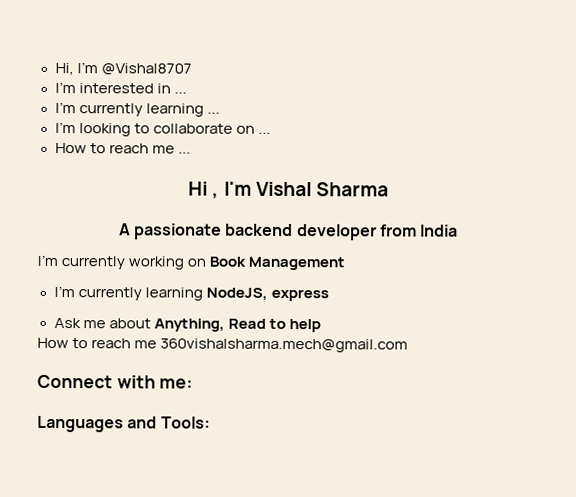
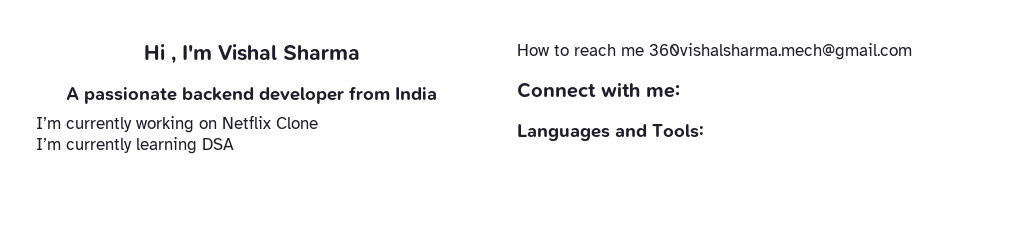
[54,62,192,76] [54,81,187,94] [54,101,220,117] [54,121,271,137] [54,142,191,154] Hi, I’m @Vishal8707 // I’m interested in ... // I’m currently learning ... // I’m looking to collaborate on ... // How to reach me ... // -> (143, 52) none
[209,256,346,271] [53,285,329,302] [53,317,321,333] Book Management // I’m currently learning NodeJS, express // Ask me about Anything, Read to help -> [222,115,318,129] [36,137,234,154] Netflix Clone // I’m currently learning DSA

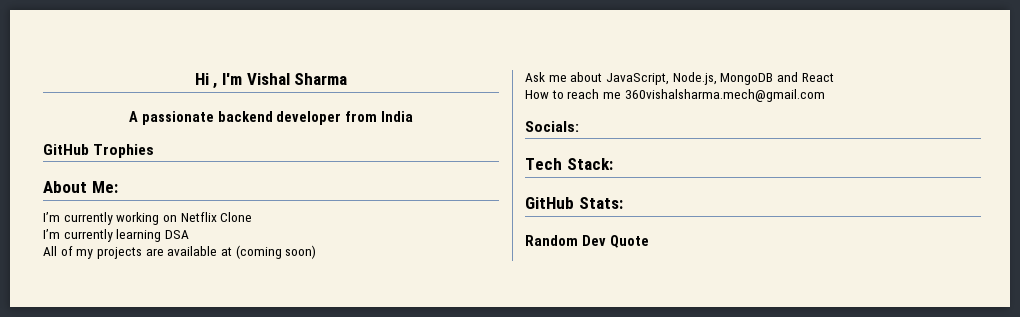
(437, 93) none -> [43,144,155,158] [43,181,118,193] // GitHub Trophies // About Me:
(234, 144) none -> [43,245,317,259] [525,72,834,85] // All of my projects are available at (coming soon) // Ask me about JavaScript, Node.js, MongoDB and React
[517,82,680,98] [517,124,704,141] Connect with me: // Languages and Tools: -> [525,121,579,132] [525,158,613,170] [525,197,623,209] [525,235,649,248] Socials: // Tech Stack: // GitHub Stats: // Random Dev Quote

